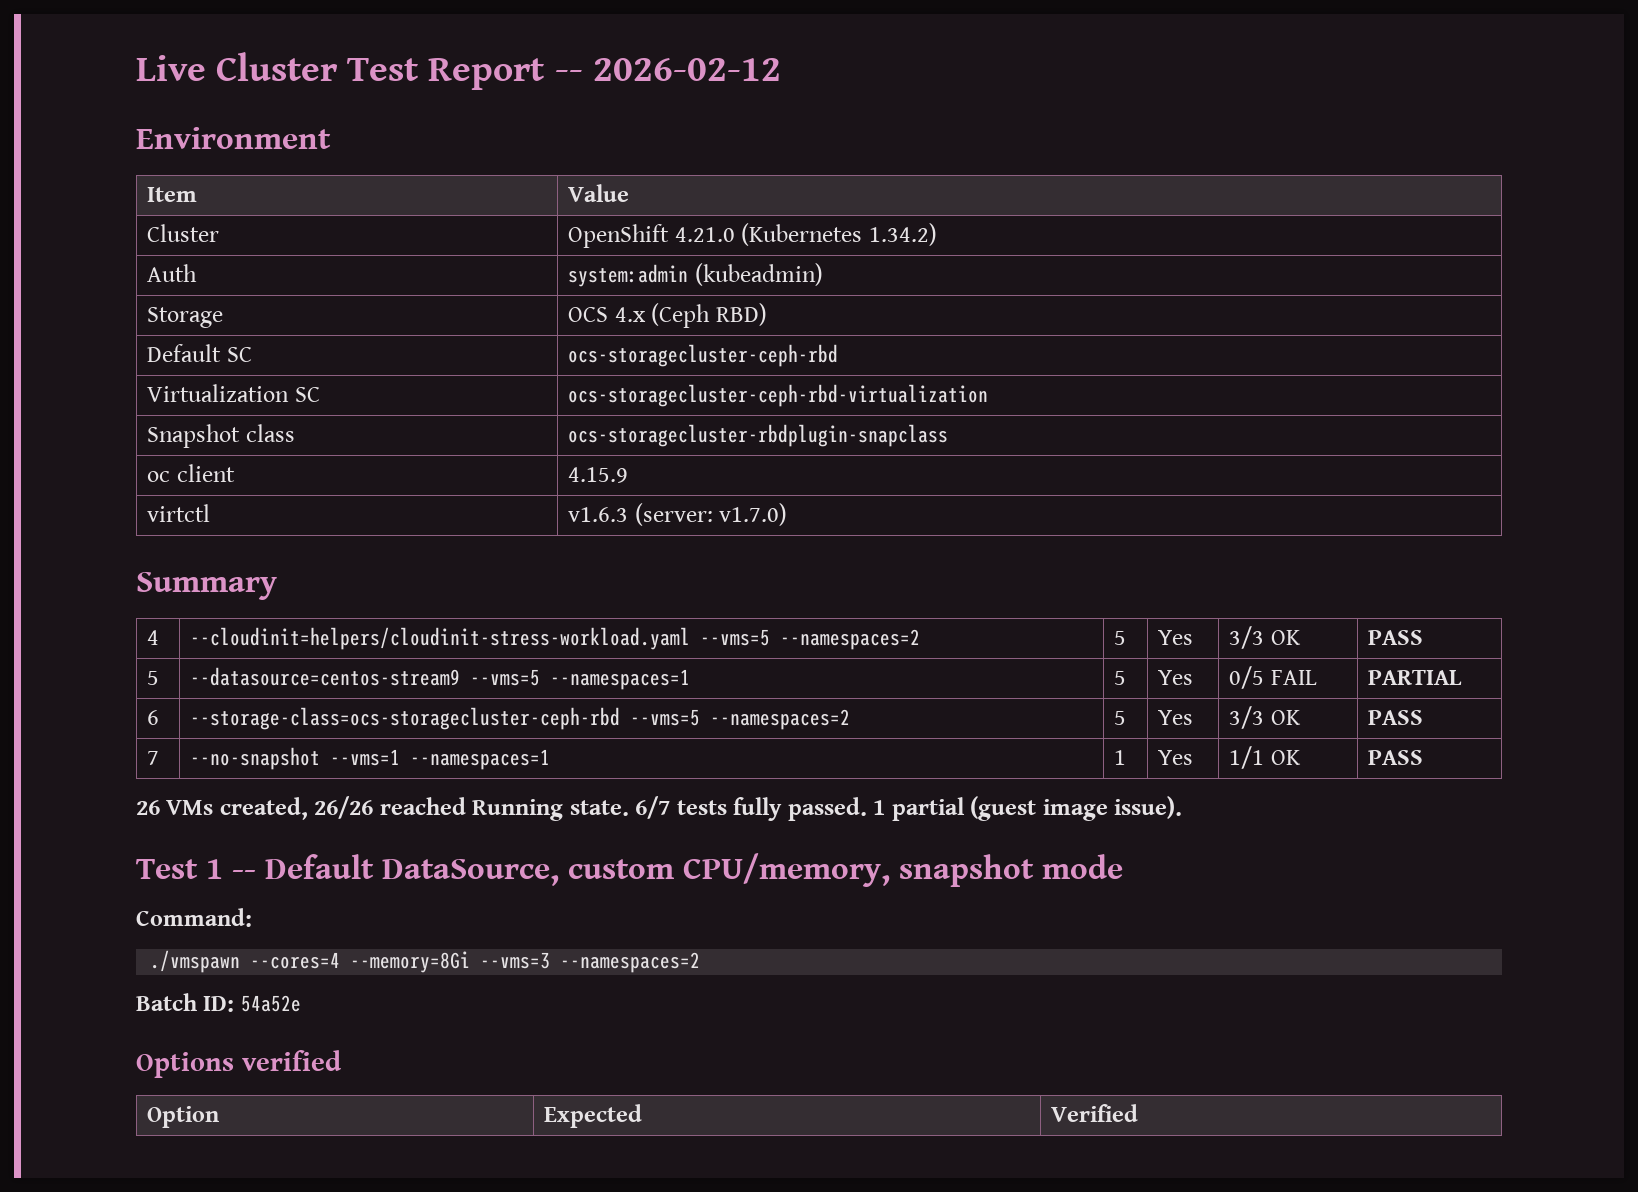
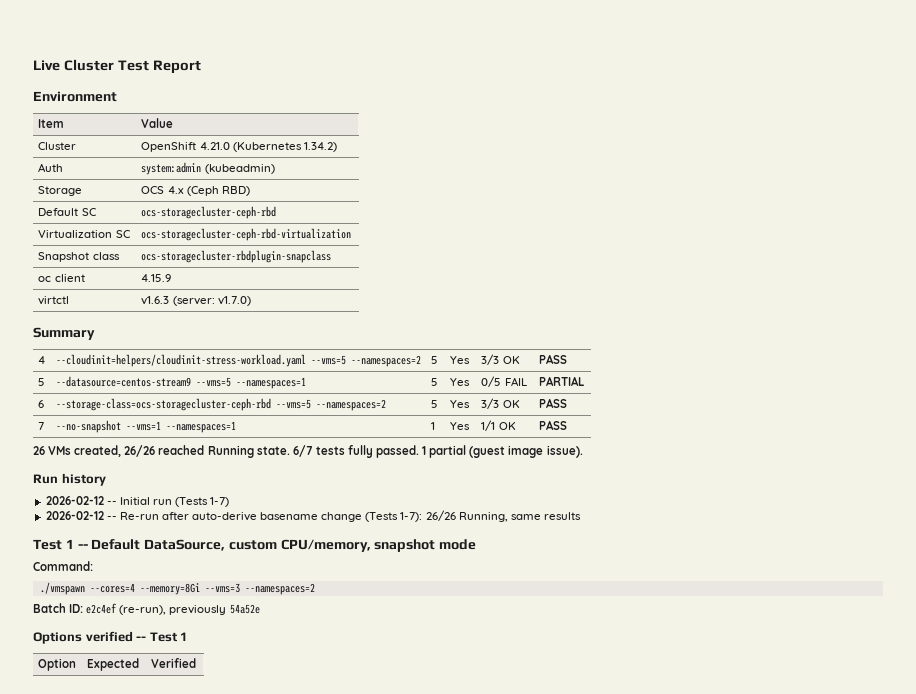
[554,58,781,81] -- 2026-02-12 -> (201, 67) none
(1183, 807) none -> [33,473,106,486] [45,496,230,507] [45,510,581,522] // Run history // 2026-02-12 -- Initial run (Tests 1-7) // 2026-02-12 -- Re-run after auto-derive basename change (Tests 1-7): 26/26 Running, same results
(235, 1004) none -> [86,603,227,615] e2c4ef (re-run), previously
(342, 1060) none -> [136,632,189,642] -- Test 1

